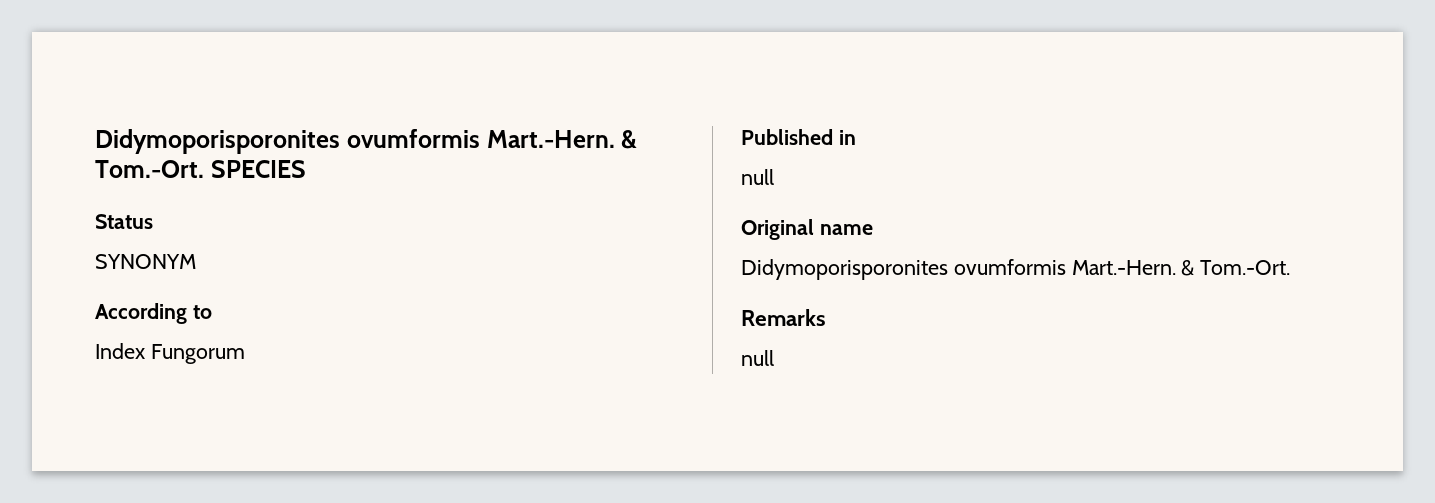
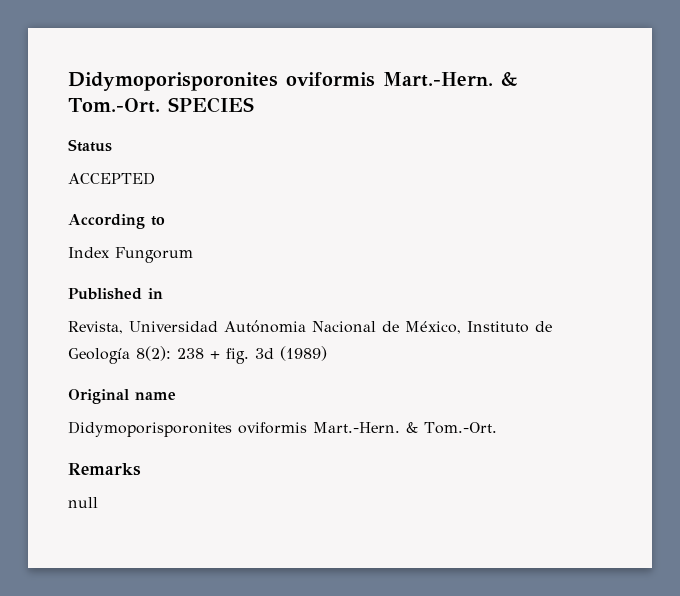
[95,129,480,154] Didymoporisporonites ovumformis -> [68,72,375,91] Didymoporisporonites oviformis
[95,254,196,269] SYNONYM -> [68,172,155,185] ACCEPTED
[741,169,774,185] null -> [68,320,552,334] [68,346,327,364] Revista, Universidad Autónomia Nacional de México, Instituto de Geología 8(2): 238 + fig. 3d (1989)
[953,259,1066,275] ovumformis -> [238,422,307,434] oviformis

